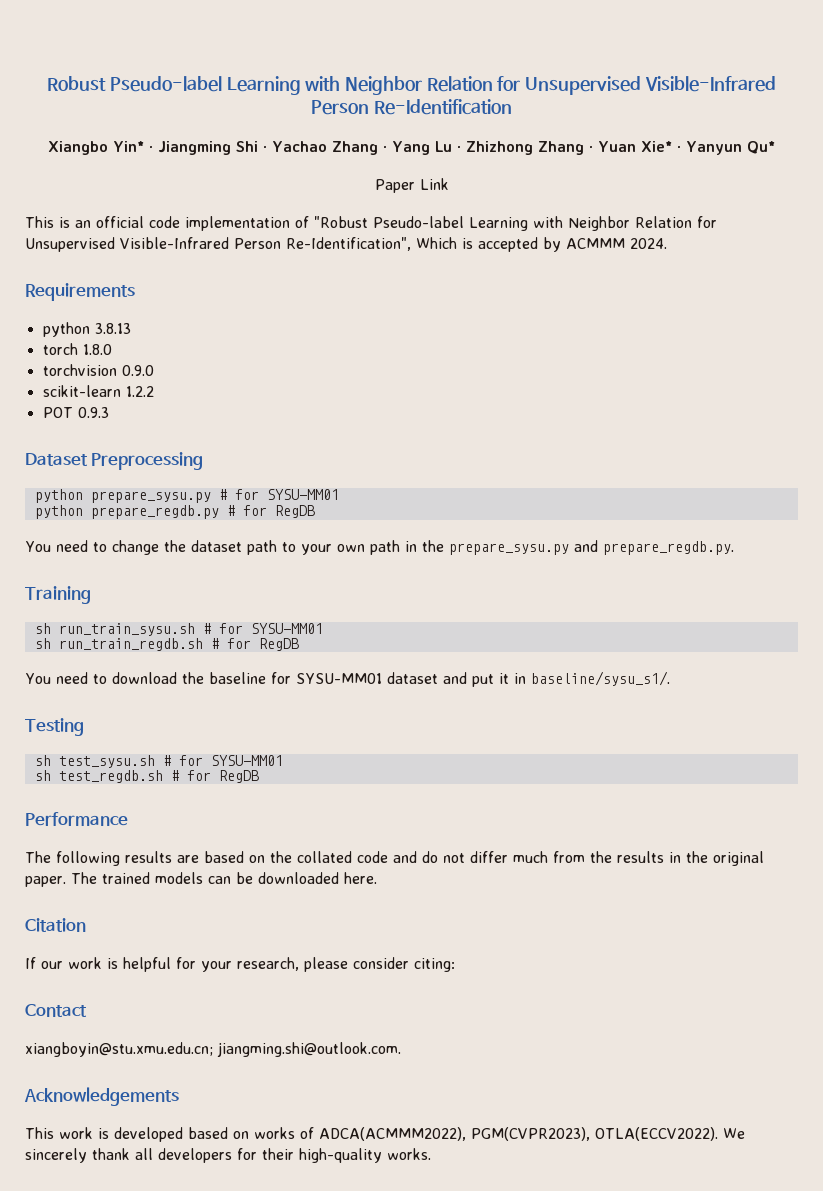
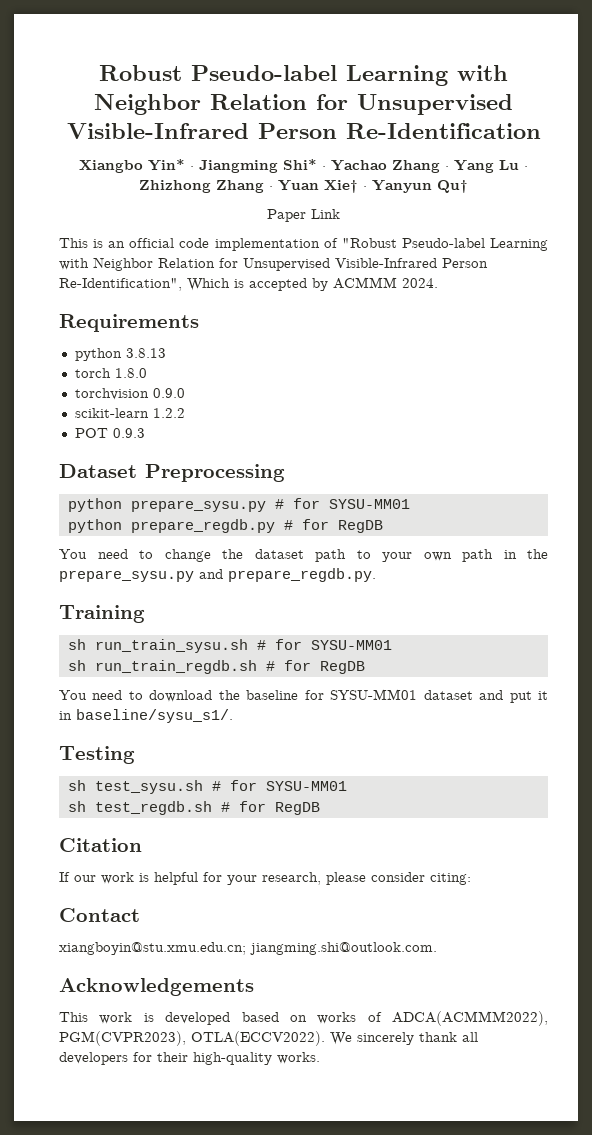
[236,141,259,152] Shi -> [283,159,317,170] Shi*
[640,141,672,152] Xie* -> [324,180,358,193] Xie†
[746,141,775,154] Qu* -> [437,180,468,193] Qu†
[25,812,128,826] [25,851,764,866] [25,872,377,887] // Performance // The following results are based on the collated code and do not differ much from the results in the original paper. The trained models can be downloaded here. -> (320, 808) none

